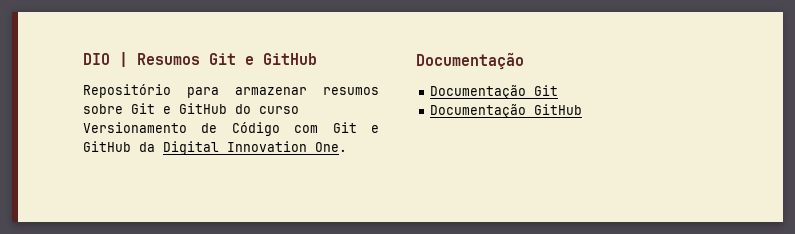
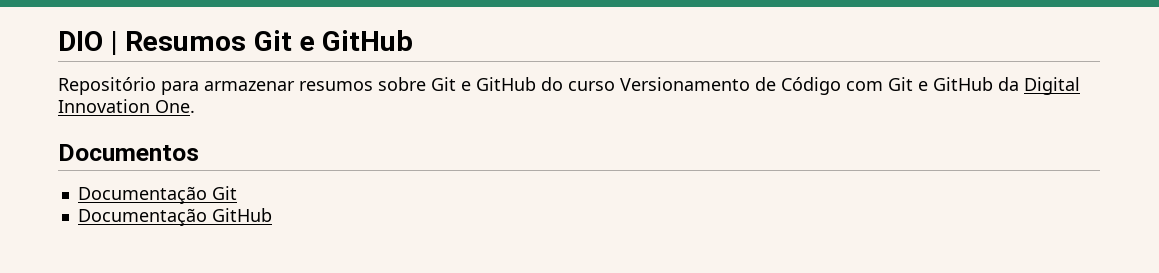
[416,52,524,70] Documentação -> [58,144,199,161] Documentos

